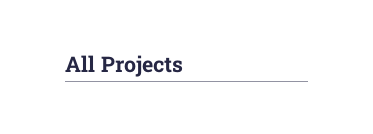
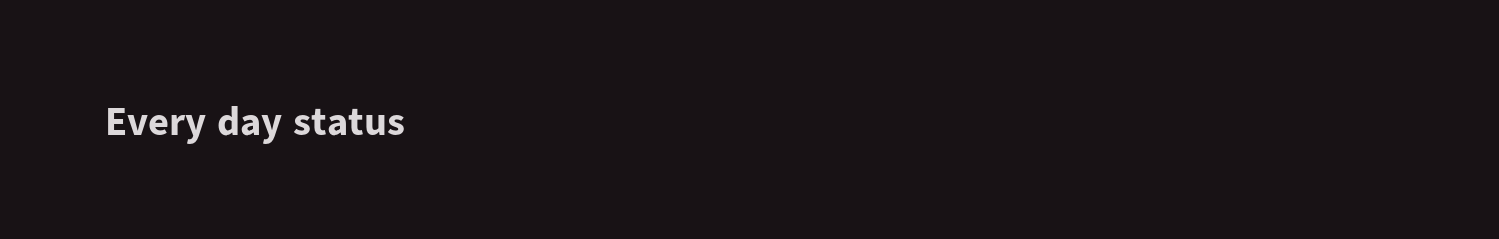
[65,55,183,77] All Projects -> [105,106,405,144] Every day status

